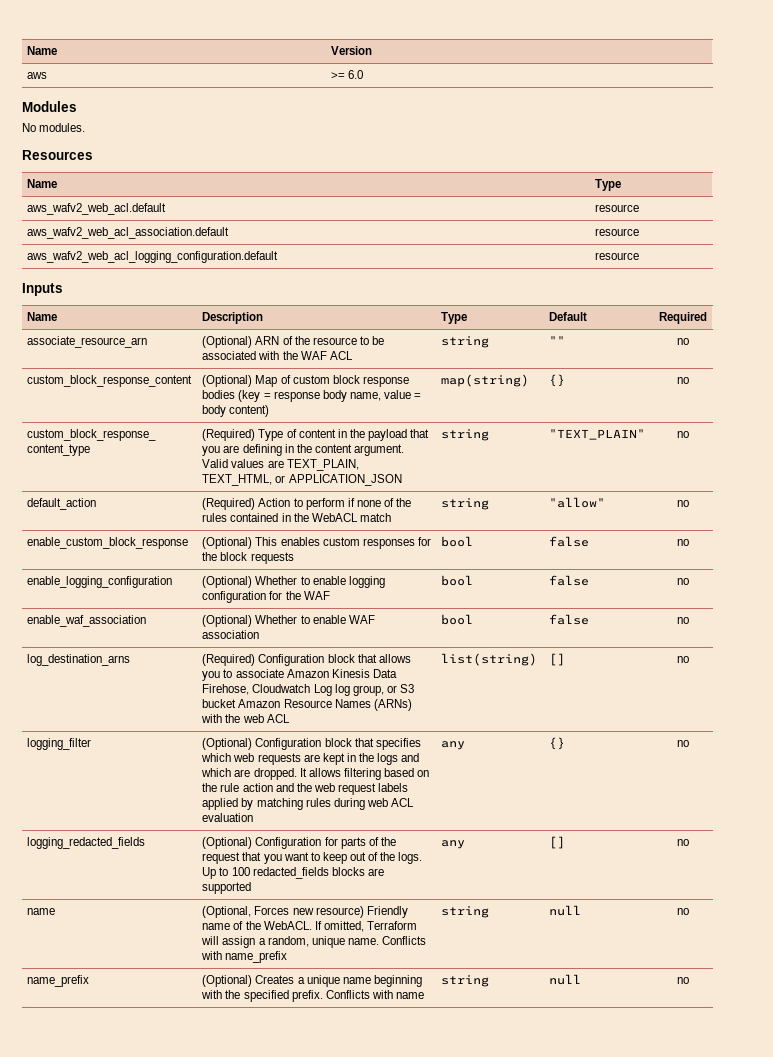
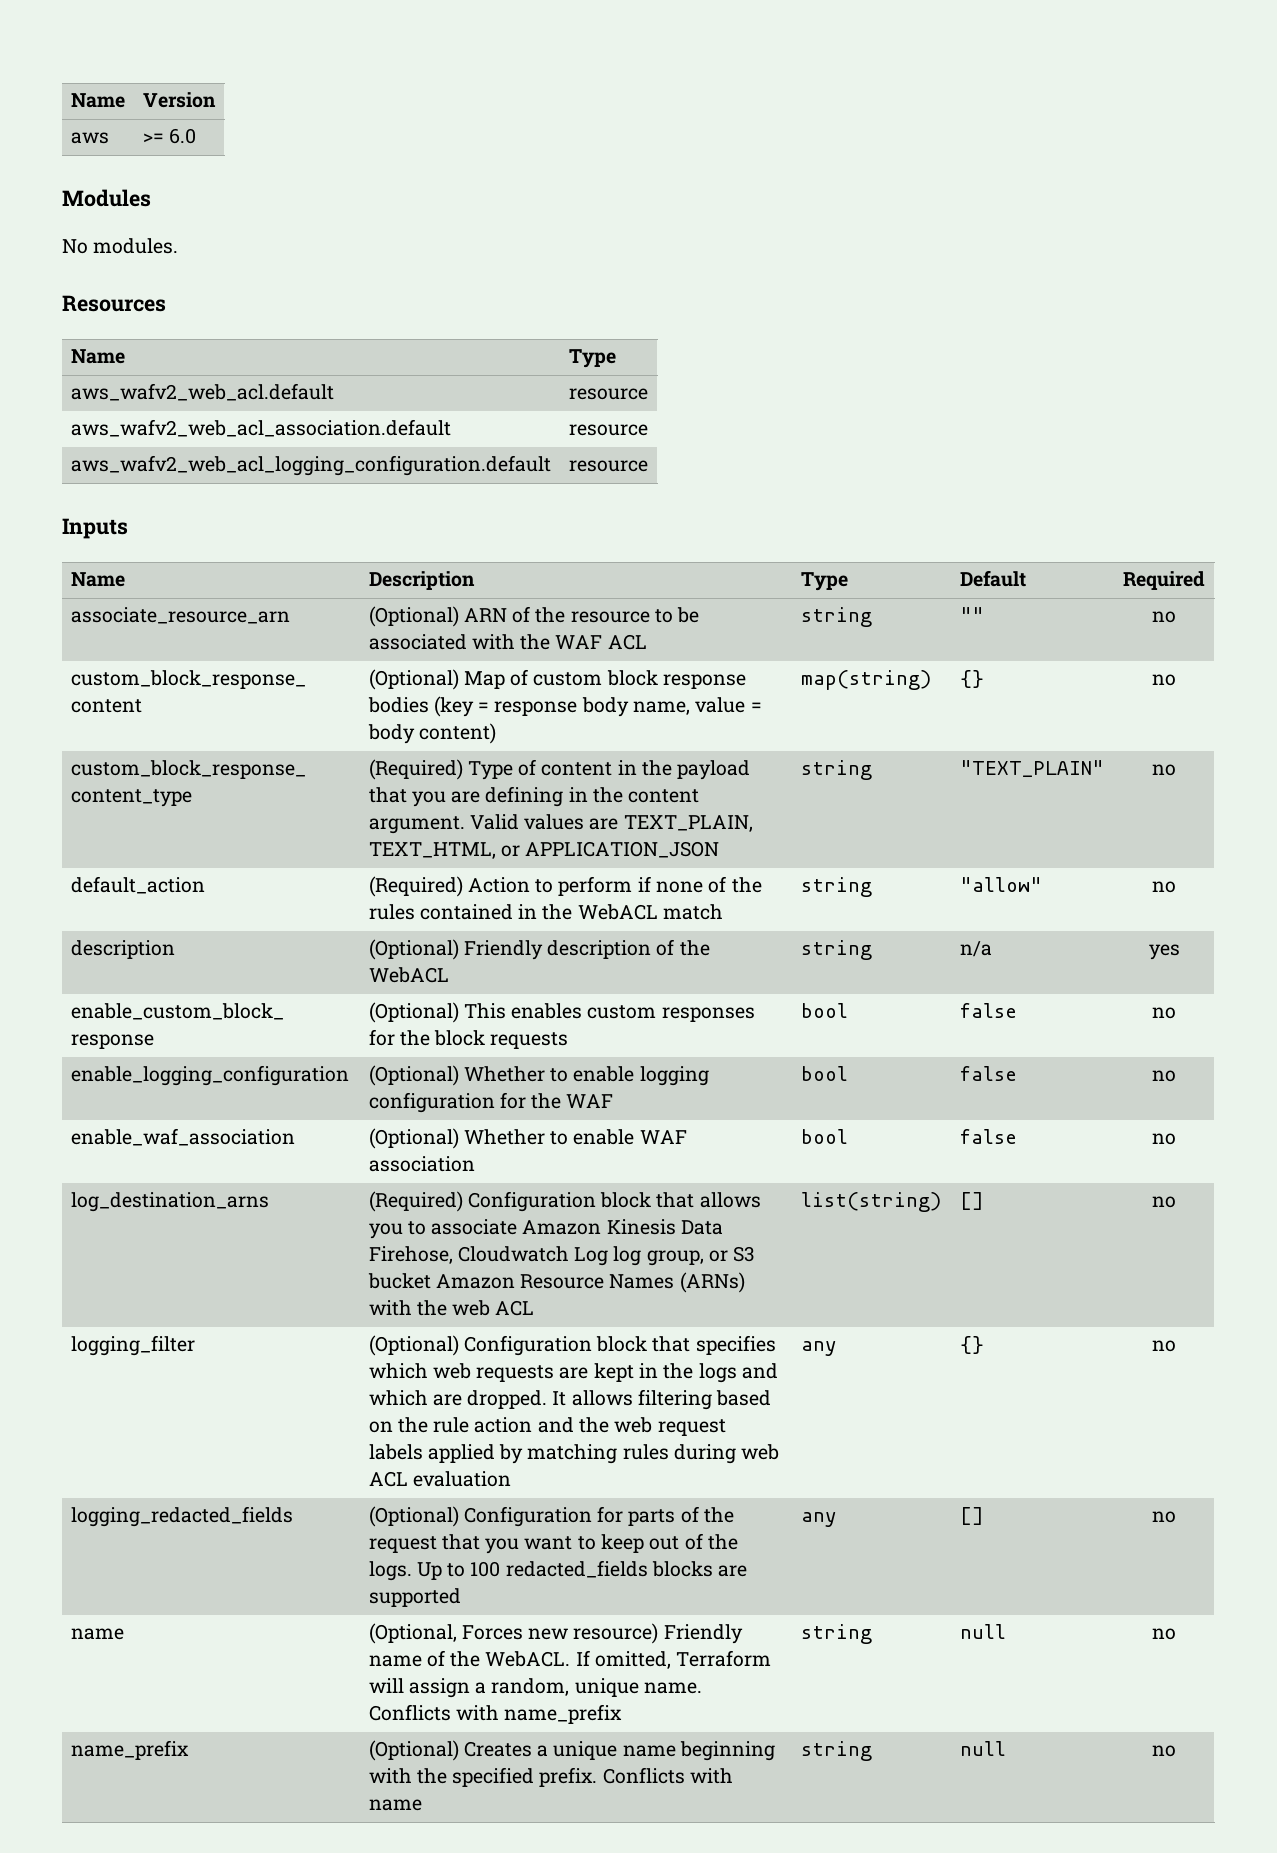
(689, 503) none -> [70,940,175,959] [368,939,710,960] [368,967,449,983] [800,940,872,960] [959,941,992,957] [1148,944,1180,960] // description | (Optional) Friendly description of the WebACL | string | n/a | yes

